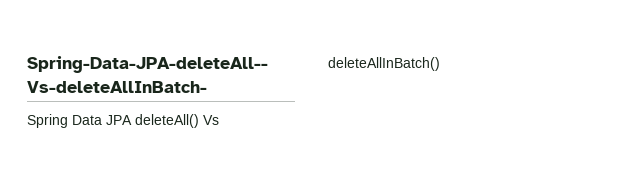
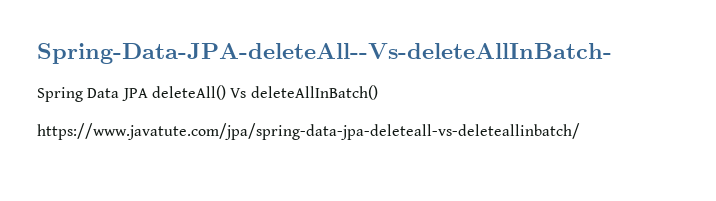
(440, 64) none -> [37,123,580,140] // https://www.javatute.com/jpa/spring-data-jpa-deleteall-vs-deleteallinbatch/

